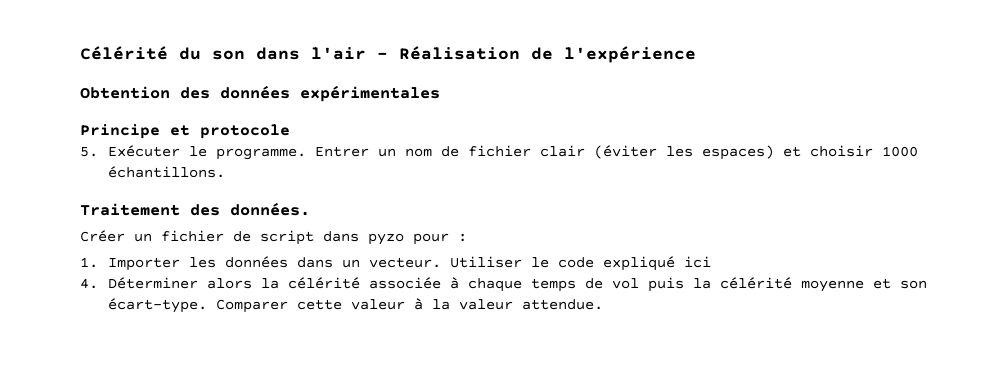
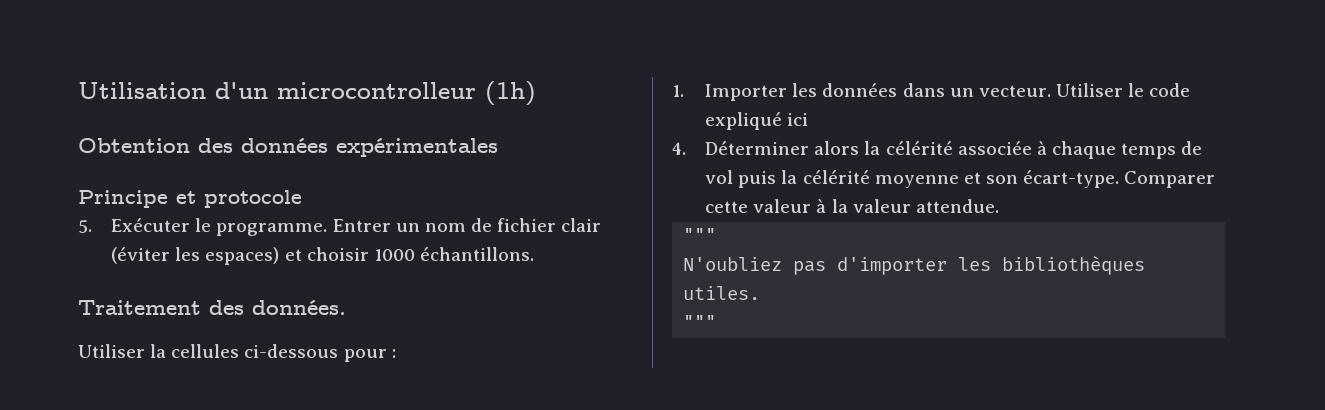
[80,46,696,63] Célérité du son dans l'air - Réalisation de l'expérience -> [78,81,536,106] Utilisation d'un microcontrolleur (1h)
[80,230,404,245] Créer un fichier de script dans pyzo -> [78,344,339,358] Utiliser la cellules ci-dessous
(603, 304) none -> [683,228,717,242] [683,256,1146,275] [683,286,761,300] [683,315,717,329] // """ // N'oubliez pas d'importer les bibliothèques utiles. // """

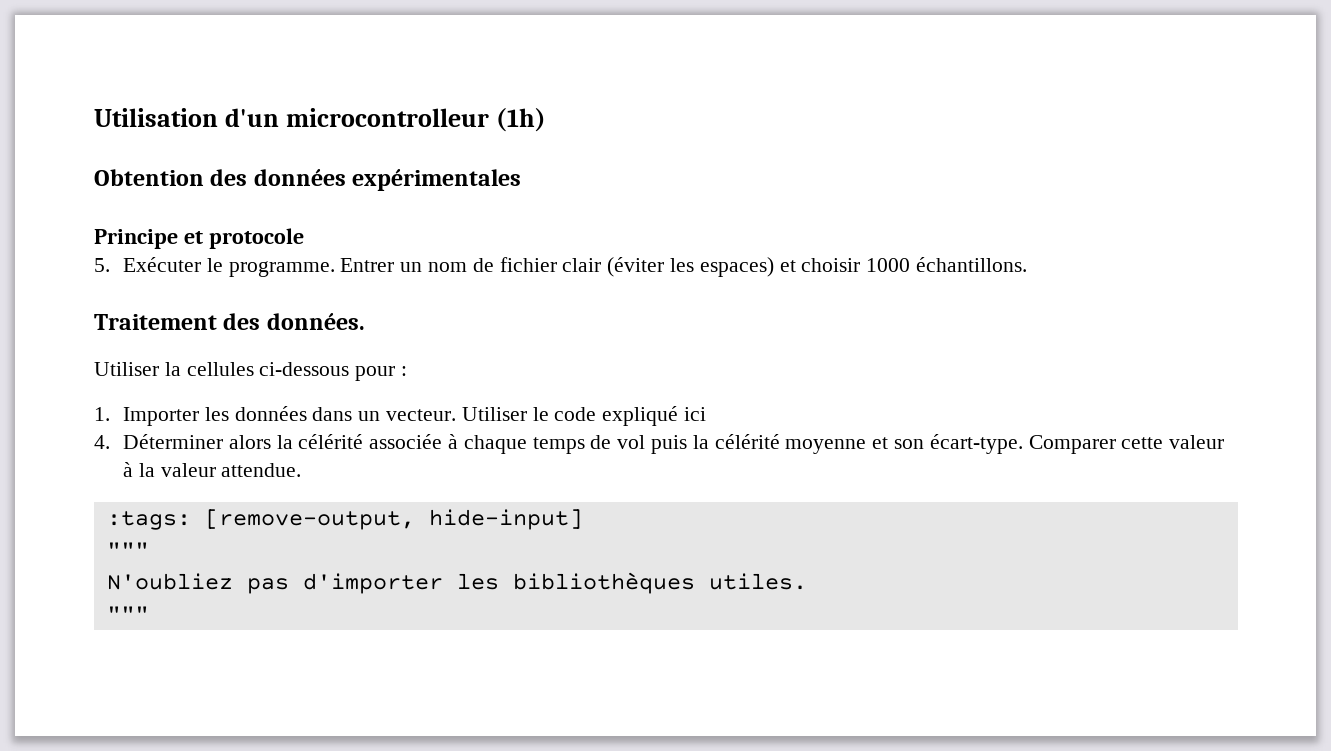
(999, 206) none -> [106,509,583,530] // :tags: [remove-output, hide-input]

